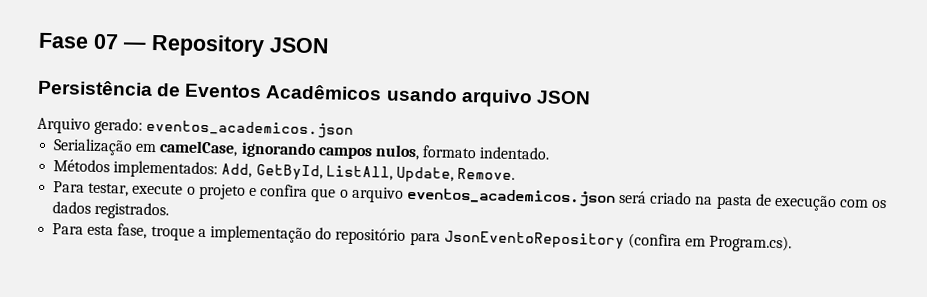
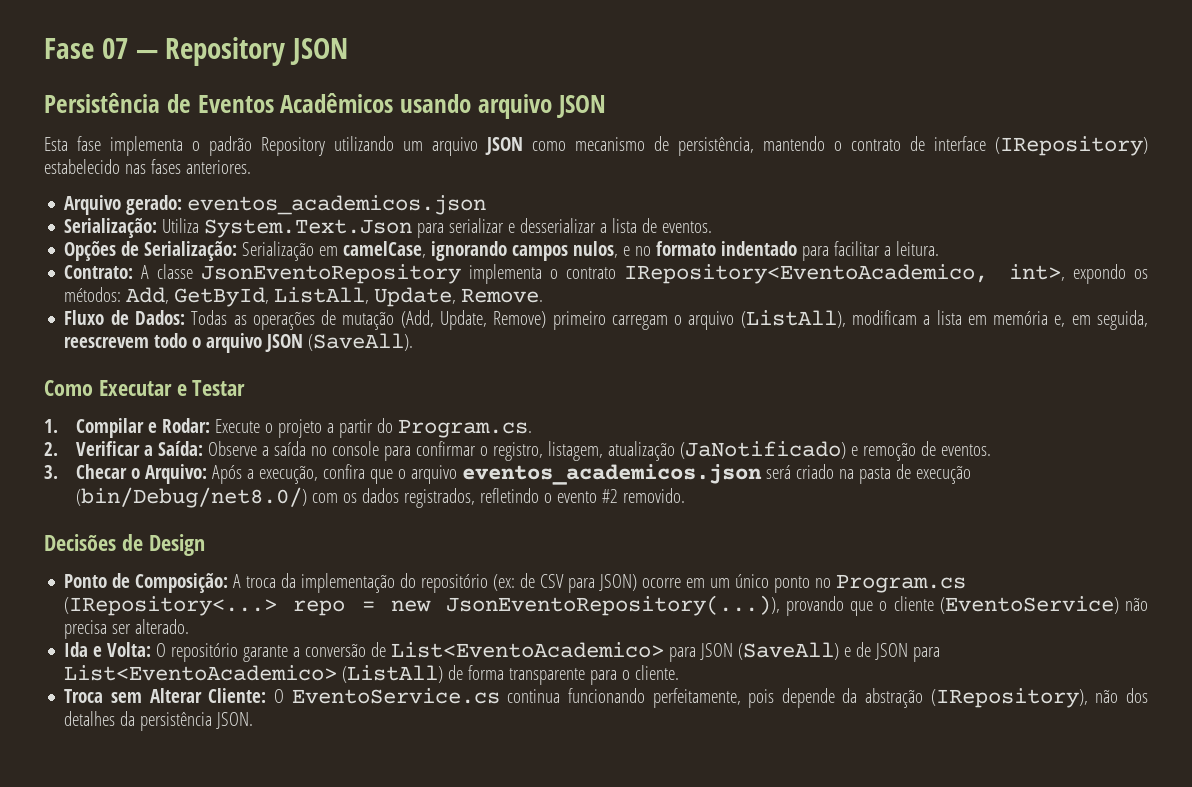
[37,117,355,139] Arquivo gerado: eventos_academicos.json // -> [44,136,1148,156] [44,159,251,174] [64,195,487,215] [64,218,713,238] [64,241,238,261] Esta fase implementa o padrão Repository utilizando um arquivo JSON como mecanismo de persistência, mantendo o contrato de interface (IRepository) estabelecido nas fases anteriores. // Arquivo gerado: eventos_academicos.json // Serialização: Utiliza System.Text.Json para serializar e desserializar a lista de eventos. // Opções de Serialização:
[422,145,551,160] [53,159,219,179] formato indentado. // Métodos implementados: -> [623,241,940,261] [64,264,1148,284] [64,287,122,302] e no formato indentado para facilitar a leitura. // Contrato: A classe JsonEventoRepository implementa o contrato IRepository<EventoAcademico, int>, expondo os métodos:
[53,181,257,200] Para testar, execute o projeto e -> [64,310,1148,330] [64,333,414,353] [44,380,246,396] [44,418,533,438] [44,441,992,461] [44,464,319,484] Fluxo de Dados: Todas as operações de mutação (Add, Update, Remove) primeiro carregam o arquivo (ListAll), modificam a lista em memória e, em seguida, reescrevem todo o arquivo JSON (SaveAll). // Como Executar e Testar // 1. Compilar e Rodar: Execute o projeto a partir do Program.cs. // 2. Verificar a Saída: Observe a saída no console para confirmar o registro, listagem, atualização (JaNotificado) e remoção de eventos. // 3. Checar o Arquivo: Após a execução,
(838, 203) none -> [76,487,308,508] (bin/Debug/net8.0/)
[94,201,170,220] [52,223,793,253] registrados. // Para esta fase, troque a implementação do repositório para JsonEventoRepository (confira em Program.cs). -> [404,488,686,508] [44,534,205,556] [64,573,967,593] [64,595,1148,616] [64,619,190,639] [64,642,941,662] [64,665,680,685] [64,688,1148,708] [64,711,254,731] registrados, refletindo o evento #2 removido. // Decisões de Design // Ponto de Composição: A troca da implementação do repositório (ex: de CSV para JSON) ocorre em um único ponto no Program.cs (IRepository<...> repo = new JsonEventoRepository(...)), provando que o cliente (EventoService) não precisa ser alterado. // Ida e Volta: O repositório garante a conversão de List<EventoAcademico> para JSON (SaveAll) e de JSON para List<EventoAcademico> (ListAll) de forma transparente para o cliente. // Troca sem Alterar Cliente: O EventoService.cs continua funcionando perfeitamente, pois depende da abstração (IRepository), não dos detalhes da persistência JSON.

